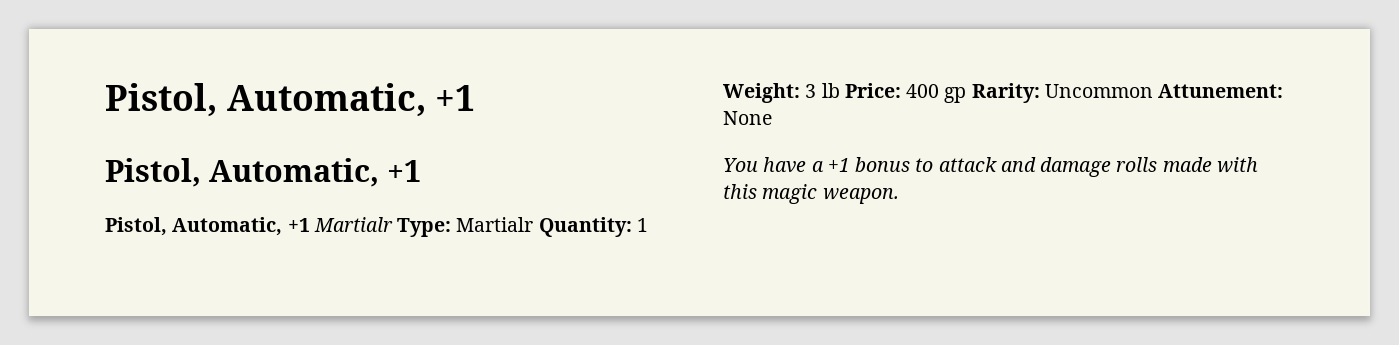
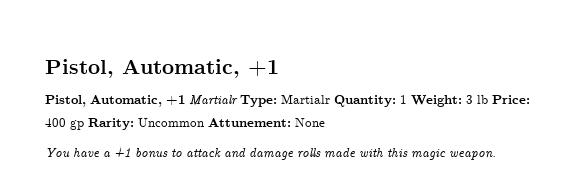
[105,83,476,117] [105,158,422,187] [105,217,310,236] Pistol, Automatic, +1 // Pistol, Automatic, +1 // Pistol, Automatic, +1 -> [45,59,279,78] [45,95,185,107] Pistol, Automatic, +1 // Pistol, Automatic, +1

